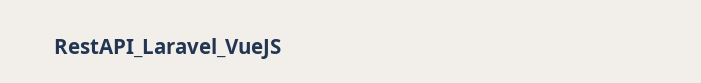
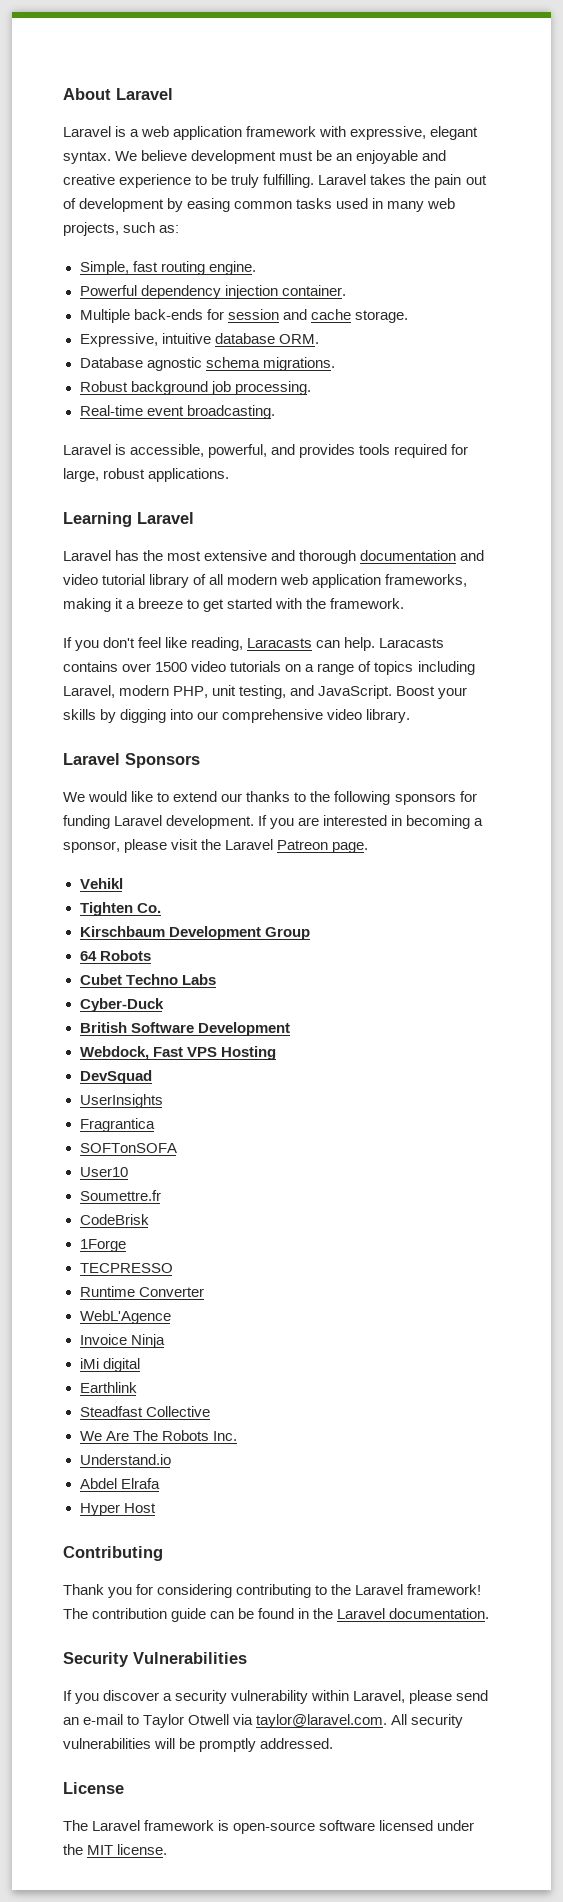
[54,38,281,59] RestAPI_Laravel_VueJS -> [63,88,173,100] [63,126,479,140] [63,150,447,164] [63,174,487,188] [63,198,456,212] [63,222,180,236] [79,261,256,275] [79,285,346,299] [79,309,408,323] [79,333,319,347] [79,357,335,371] [79,381,311,395] [79,405,275,419] [63,444,469,458] [63,468,230,482] [63,512,194,527] [63,550,485,564] [63,574,468,588] [63,598,405,612] [63,637,445,651] [63,661,475,675] [63,685,468,699] [63,709,411,723] [63,753,200,768] [63,791,477,805] [63,815,484,829] [63,839,369,853] [79,878,123,889] [79,902,161,916] [79,926,310,940] [79,950,151,961] [79,974,216,985] [79,998,164,1012] [79,1022,290,1036] [79,1046,276,1060] [79,1070,152,1084] [79,1094,163,1108] [79,1118,155,1132] [79,1143,177,1153] [79,1167,128,1177] [79,1190,161,1201] [79,1214,149,1225] [79,1239,126,1252] [79,1263,173,1273] [79,1286,204,1297] [79,1310,171,1324] [79,1334,165,1348] [79,1358,140,1372] [79,1382,137,1393] [79,1406,210,1417] [79,1430,237,1441] [79,1454,171,1465] [79,1478,160,1489] [79,1503,156,1516] [63,1546,163,1561] [63,1584,482,1598] [63,1608,490,1622] [63,1652,247,1667] [63,1690,489,1704] [63,1714,464,1728] [63,1738,334,1752] [63,1782,124,1794] [63,1820,475,1834] [63,1844,168,1855] About Laravel // Laravel is a web application framework with expressive, elegant syntax. We believe development must be an enjoyable and creative experience to be truly fulfilling. Laravel takes the pain out of development by easing common tasks used in many web projects, such as: // Simple, fast routing engine. // Powerful dependency injection container. // Multiple back-ends for session and cache storage. // Expressive, intuitive database ORM. // Database agnostic schema migrations. // Robust background job processing. // Real-time event broadcasting. // Laravel is accessible, powerful, and provides tools required for large, robust applications. // Learning Laravel // Laravel has the most extensive and thorough documentation and video tutorial library of all modern web application frameworks, making it a breeze to get started with the framework. // If you don't feel like reading, Laracasts can help. Laracasts contains over 1500 video tutorials on a range of topics including Laravel, modern PHP, unit testing, and JavaScript. Boost your skills by digging into our comprehensive video library. // Laravel Sponsors // We would like to extend our thanks to the following sponsors for funding Laravel development. If you are interested in becoming a sponsor, please visit the Laravel Patreon page. // Vehikl // Tighten Co. // Kirschbaum Development Group // 64 Robots // Cubet Techno Labs // Cyber-Duck // British Software Development // Webdock, Fast VPS Hosting // DevSquad // UserInsights // Fragrantica // SOFTonSOFA // User10 // Soumettre.fr // CodeBrisk // 1Forge // TECPRESSO // Runtime Converter // WebL'Agence // Invoice Ninja // iMi digital // Earthlink // Steadfast Collective // We Are The Robots Inc. // Understand.io // Abdel Elrafa // Hyper Host // Contributing // Thank you for considering contributing to the Laravel framework! The contribution guide can be found in the Laravel documentation. // Security Vulnerabilities // If you discover a security vulnerability within Laravel, please send an e-mail to Taylor Otwell via taylor@laravel.com. All security vulnerabilities will be promptly addressed. // License // The Laravel framework is open-source software licensed under the MIT license.

